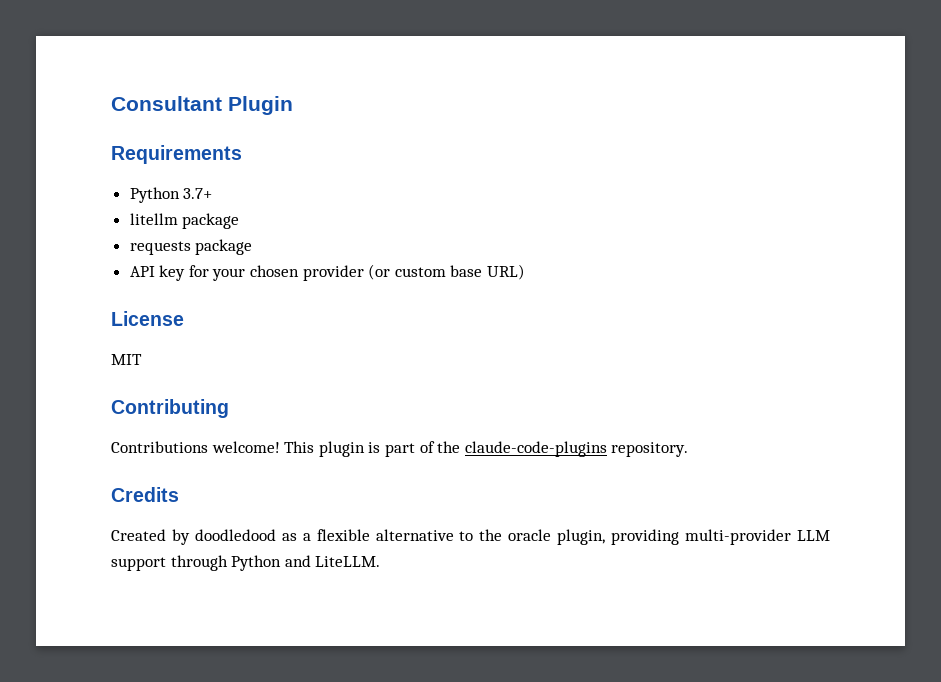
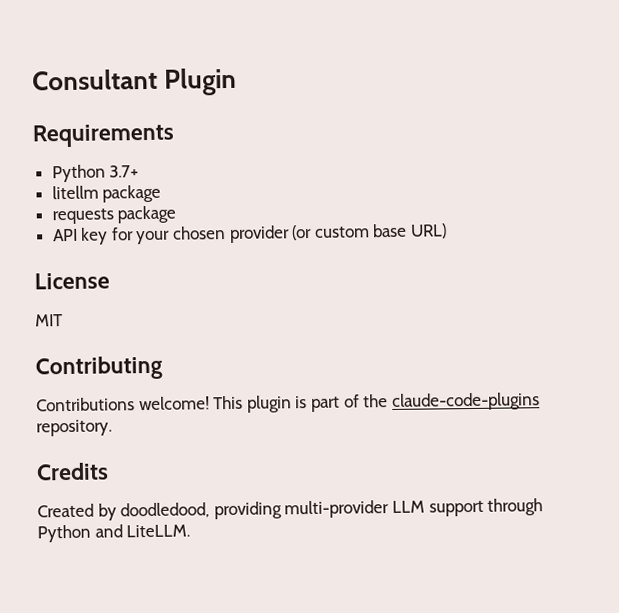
[194,529,606,545] doodledood as a flexible alternative to the oracle plugin, -> [120,502,211,519] doodledood,

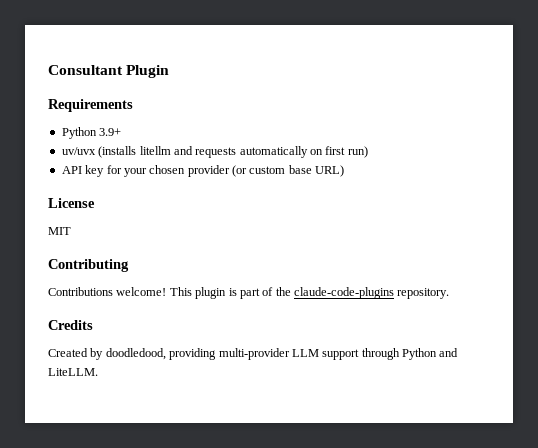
[109,165,140,178] [51,184,162,203] [51,205,177,225] 3.7+ // litellm package // requests package -> [99,128,122,136] [61,146,368,158] 3.9+ // uv/uvx (installs litellm and requests automatically on first run)

